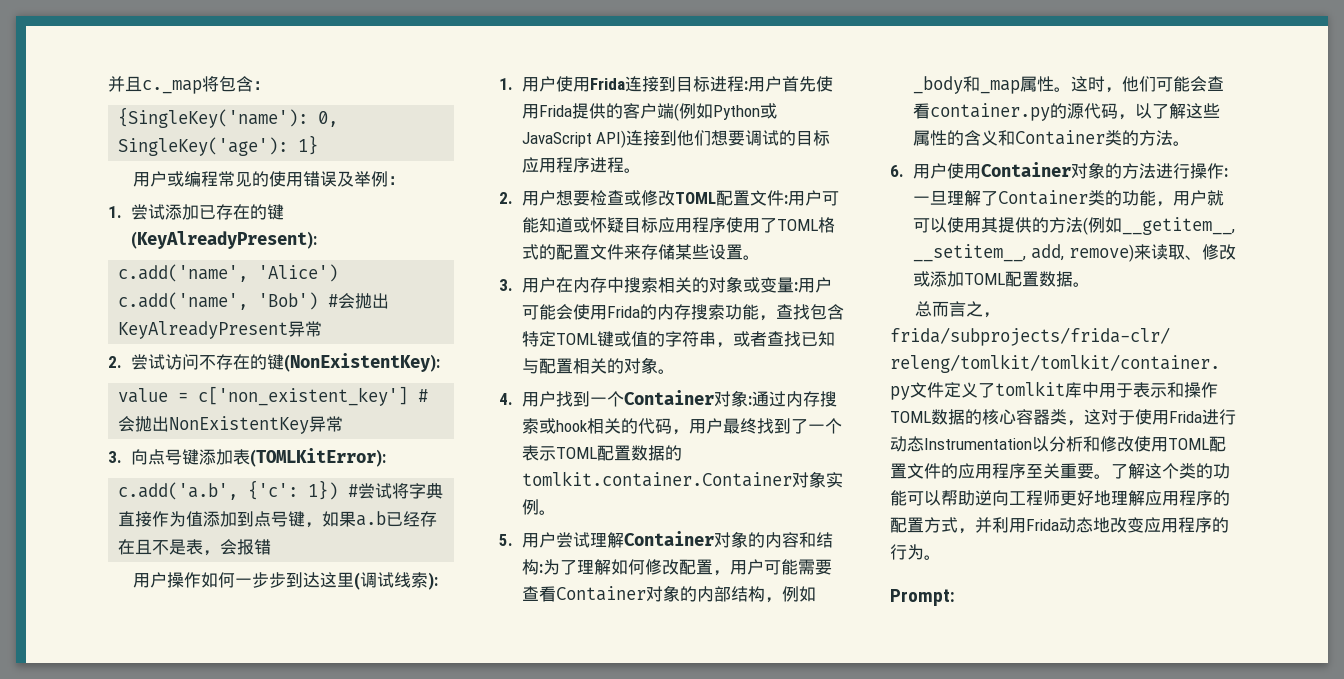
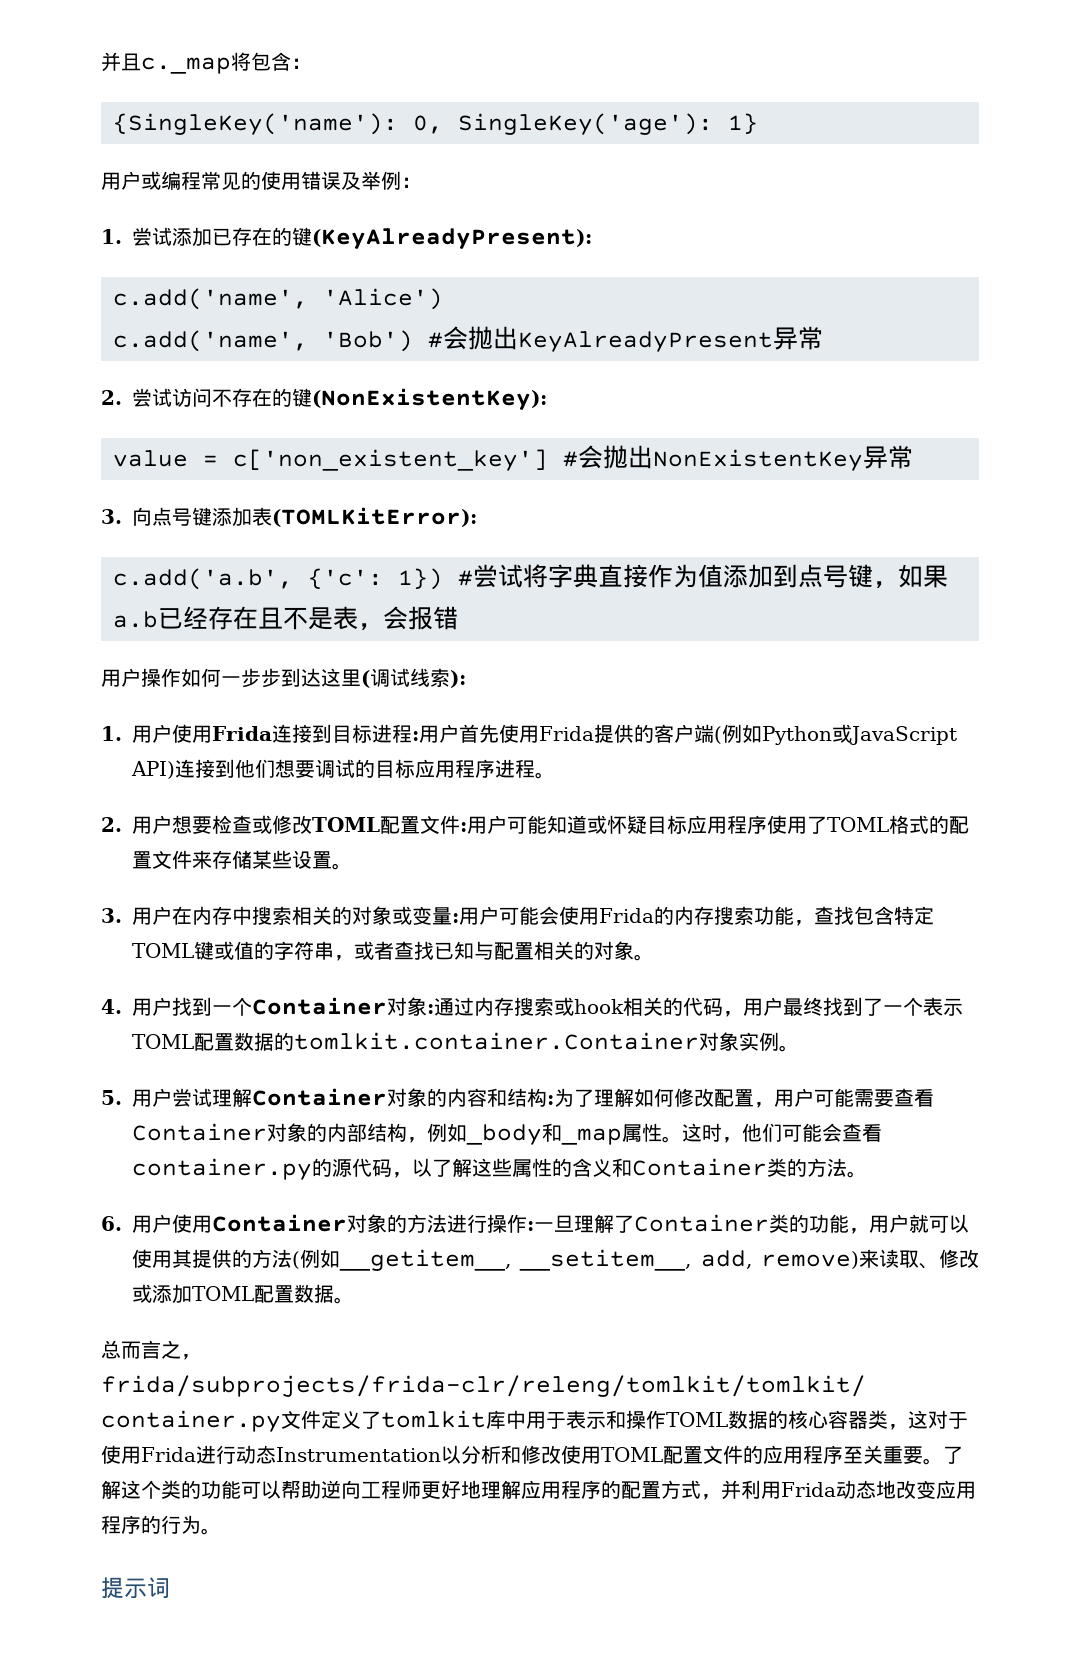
[890,589,955,606] Prompt: -> [101,1577,170,1599] 提示词

